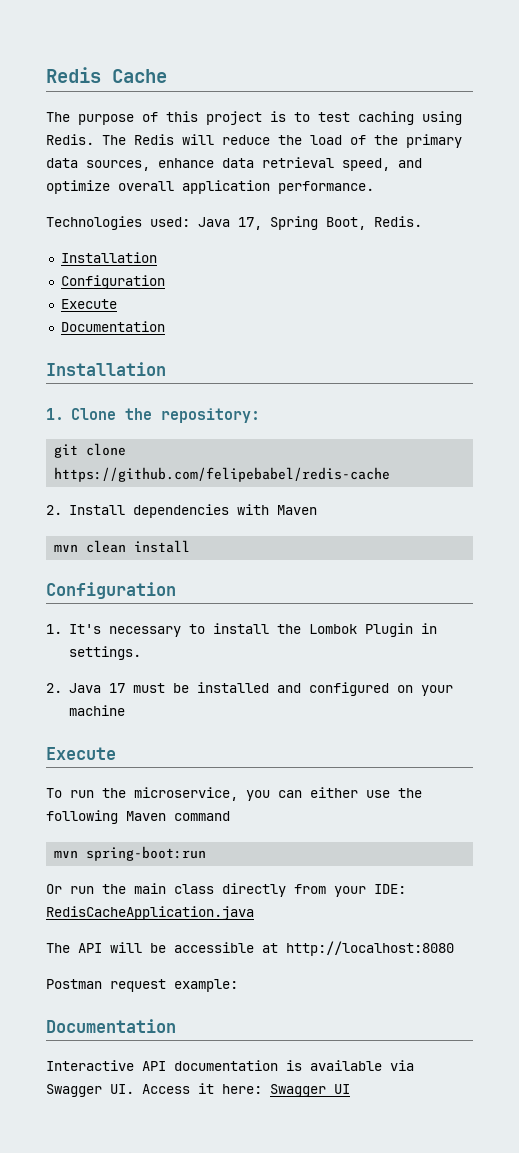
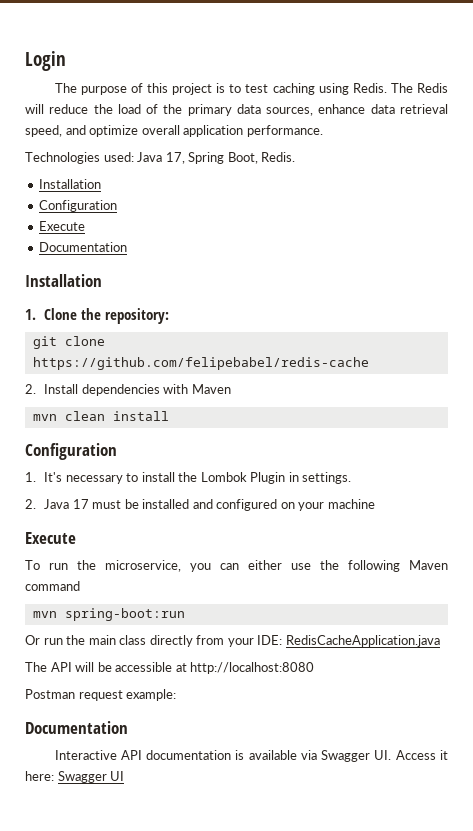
[46,67,167,83] Redis Cache -> [25,51,66,71] Login

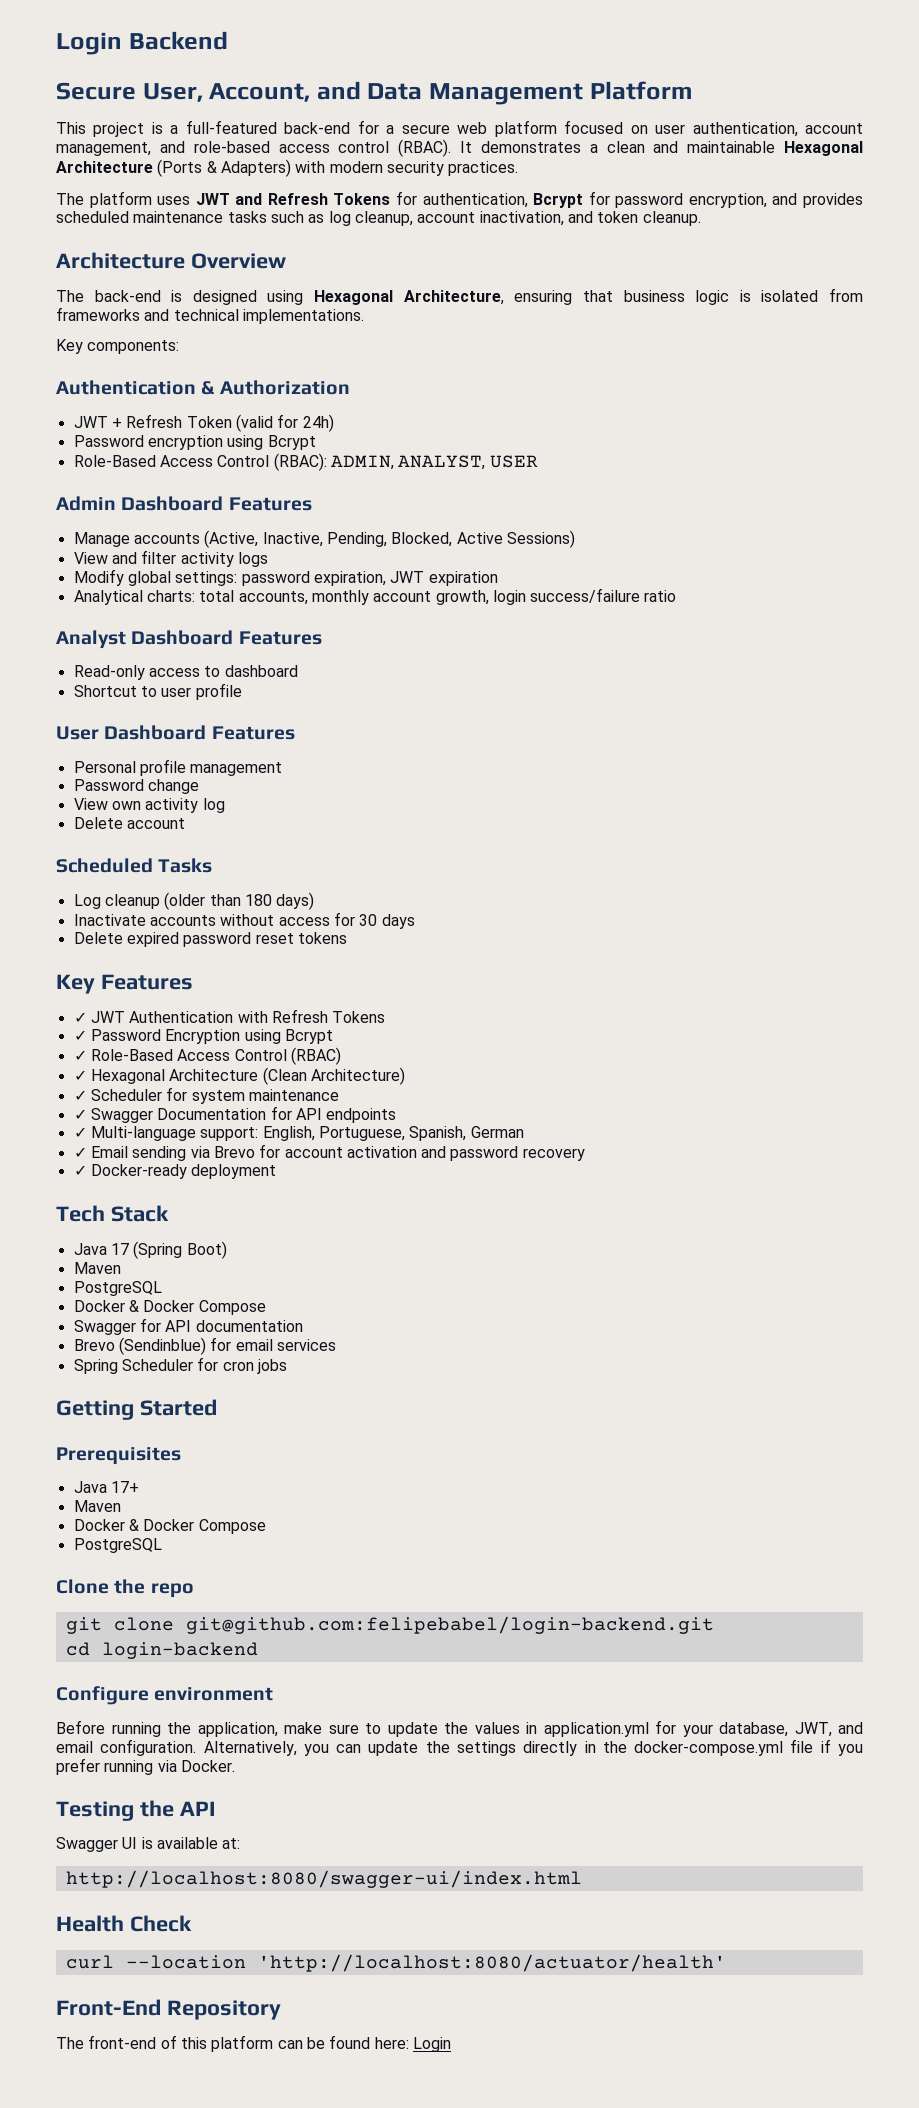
[25,51,66,71] [54,83,448,95] [25,104,448,116] [25,125,323,137] [25,152,296,164] [39,179,102,189] [39,200,118,212] [39,221,86,231] [39,242,128,252] [25,274,102,287] [25,309,36,320] Login // The purpose of this project is to test caching using Redis. The Redis will reduce the load of the primary data sources, enhance data retrieval speed, and optimize overall application performance. // Technologies used: Java 17, Spring Boot, Redis. // Installation // Configuration // Execute // Documentation // Installation // 1. -> [56,31,228,55] [56,81,692,105] [56,120,864,137] [56,139,864,157] [56,159,519,177] [56,191,863,208] [56,211,701,226] [56,252,286,269] [56,288,864,305] [56,307,364,324] [56,339,180,354] [56,380,350,395] [73,414,334,432] [73,435,316,450] [73,453,538,471] [56,496,312,511] [73,530,575,548] [73,550,268,567] [73,569,498,586] [73,588,677,605] [56,630,322,649] [73,665,298,680] [73,683,242,700] [56,725,295,740] [73,759,283,776] [73,779,199,794] [73,798,225,813] [73,817,185,829] [56,858,213,873] [73,892,315,910] [73,912,415,929] [73,932,347,947] [56,974,193,994] [73,1009,386,1023] [73,1029,333,1044] [73,1047,341,1065] [73,1067,405,1085] [73,1087,339,1104] [73,1106,397,1123] [73,1126,524,1141] [73,1144,585,1161] [73,1164,277,1179] [56,1205,169,1222] [73,1241,227,1259] [73,1262,121,1274] [73,1281,162,1296] [73,1300,266,1315] [73,1318,303,1335] [73,1337,336,1355] [73,1357,287,1374] [56,1399,217,1420] [56,1447,181,1465] [73,1481,139,1493] [73,1500,121,1512] [73,1519,266,1534] [73,1538,162,1553] Login Backend // Secure User, Account, and Data Management Platform // This project is a full-featured back-end for a secure web platform focused on user authentication, account management, and role-based access control (RBAC). It demonstrates a clean and maintainable Hexagonal Architecture (Ports & Adapters) with modern security practices. // The platform uses JWT and Refresh Tokens for authentication, Bcrypt for password encryption, and provides scheduled maintenance tasks such as log cleanup, account inactivation, and token cleanup. // Architecture Overview // The back-end is designed using Hexagonal Architecture, ensuring that business logic is isolated from frameworks and technical implementations. // Key components: // Authentication & Authorization // JWT + Refresh Token (valid for 24h) // Password encryption using Bcrypt // Role-Based Access Control (RBAC): ADMIN, ANALYST, USER // Admin Dashboard Features // Manage accounts (Active, Inactive, Pending, Blocked, Active Sessions) // View and filter activity logs // Modify global settings: password expiration, JWT expiration // Analytical charts: total accounts, monthly account growth, login success/failure ratio // Analyst Dashboard Features // Read-only access to dashboard // Shortcut to user profile // User Dashboard Features // Personal profile management // Password change // View own activity log // Delete account // Scheduled Tasks // Log cleanup (older than 180 days) // Inactivate accounts without access for 30 days // Delete expired password reset tokens // Key Features // ✓ JWT Authentication with Refresh Tokens // ✓ Password Encryption using Bcrypt // ✓ Role-Based Access Control (RBAC) // ✓ Hexagonal Architecture (Clean Architecture) // ✓ Scheduler for system maintenance // ✓ Swagger Documentation for API endpoints // ✓ Multi-language support: English, Portuguese, Spanish, German // ✓ Email sending via Brevo for account activation and password recovery // ✓ Docker-ready deployment // Tech Stack // Java 17 (Spring Boot) // Maven // PostgreSQL // Docker & Docker Compose // Swagger for API documentation // Brevo (Sendinblue) for email services // Spring Scheduler for cron jobs // Getting Started // Prerequisites // Java 17+ // Maven // Docker & Docker Compose // PostgreSQL //
[105,308,170,324] repository: -> [150,1583,194,1598] repo
[32,357,369,370] [25,384,231,396] [32,411,169,421] [25,443,117,460] [25,472,352,484] [25,499,375,511] [25,532,76,544] [25,560,448,572] [25,581,80,591] [32,608,185,621] [25,635,440,647] [25,662,315,674] [25,689,177,701] [25,721,128,734] [54,750,448,762] [25,771,125,783] https://github.com/felipebabel/redis-cache // 2. Install dependencies with Maven // mvn clean install // Configuration // 1. It's necessary to install the Lombok Plugin in settings. // 2. Java 17 must be installed and configured on your machine // Execute // To run the microservice, you can either use the following Maven command // mvn spring-boot:run // Or run the main class directly from your IDE: RedisCacheApplication.java // The API will be accessible at http://localhost:8080 // Postman request example: // Documentation // Interactive API documentation is available via Swagger UI. Access it here: Swagger UI -> [185,1616,714,1634] [65,1642,258,1659] [56,1686,274,1705] [56,1720,863,1737] [56,1739,864,1756] [56,1758,235,1775] [56,1800,216,1821] [56,1837,241,1852] [65,1870,582,1888] [56,1915,192,1932] [65,1954,726,1972] [56,1999,281,2020] [56,2035,451,2052] git@github.com:felipebabel/login-backend.git // cd login-backend // Configure environment // Before running the application, make sure to update the values in application.yml for your database, JWT, and email configuration. Alternatively, you can update the settings directly in the docker-compose.yml file if you prefer running via Docker. // Testing the API // Swagger UI is available at: // http://localhost:8080/swagger-ui/index.html // Health Check // curl --location 'http://localhost:8080/actuator/health' // Front-End Repository // The front-end of this platform can be found here: Login

